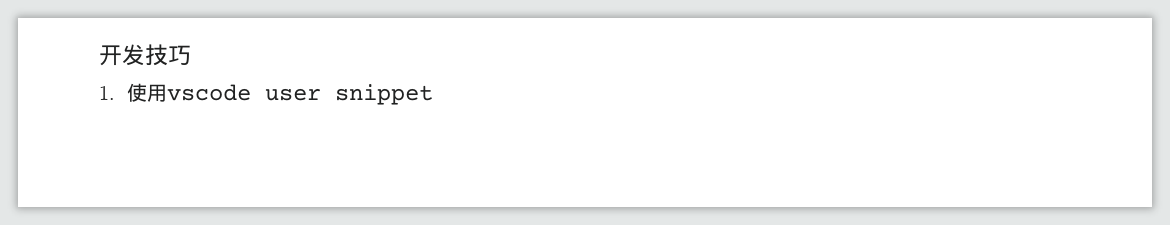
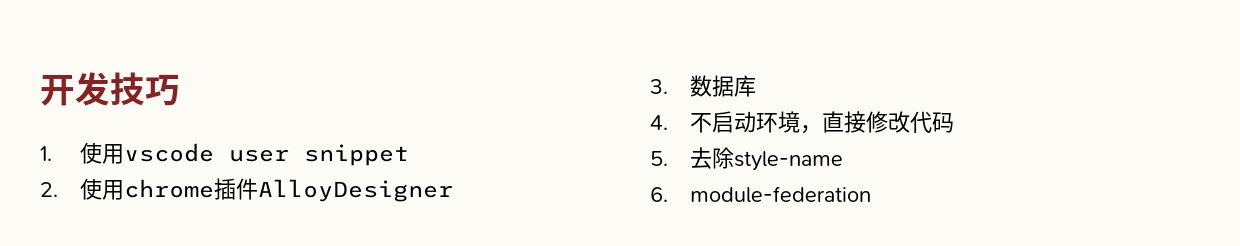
(434, 94) none -> [40,178,453,202] [650,75,756,97] [650,111,954,134] [650,147,843,171] [650,186,871,203] // 2.使用chrome插件AlloyDesigner // 3.数据库 // 4.不启动环境，直接修改代码 // 5.去除style-name // 6. module-federation

